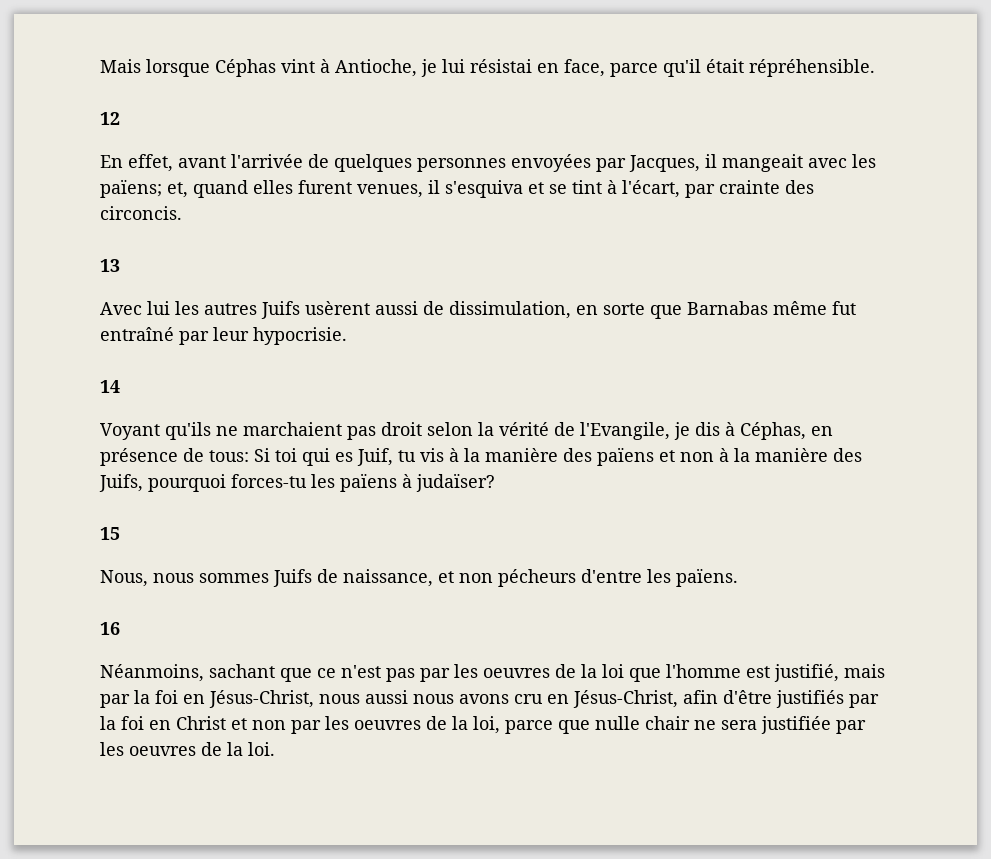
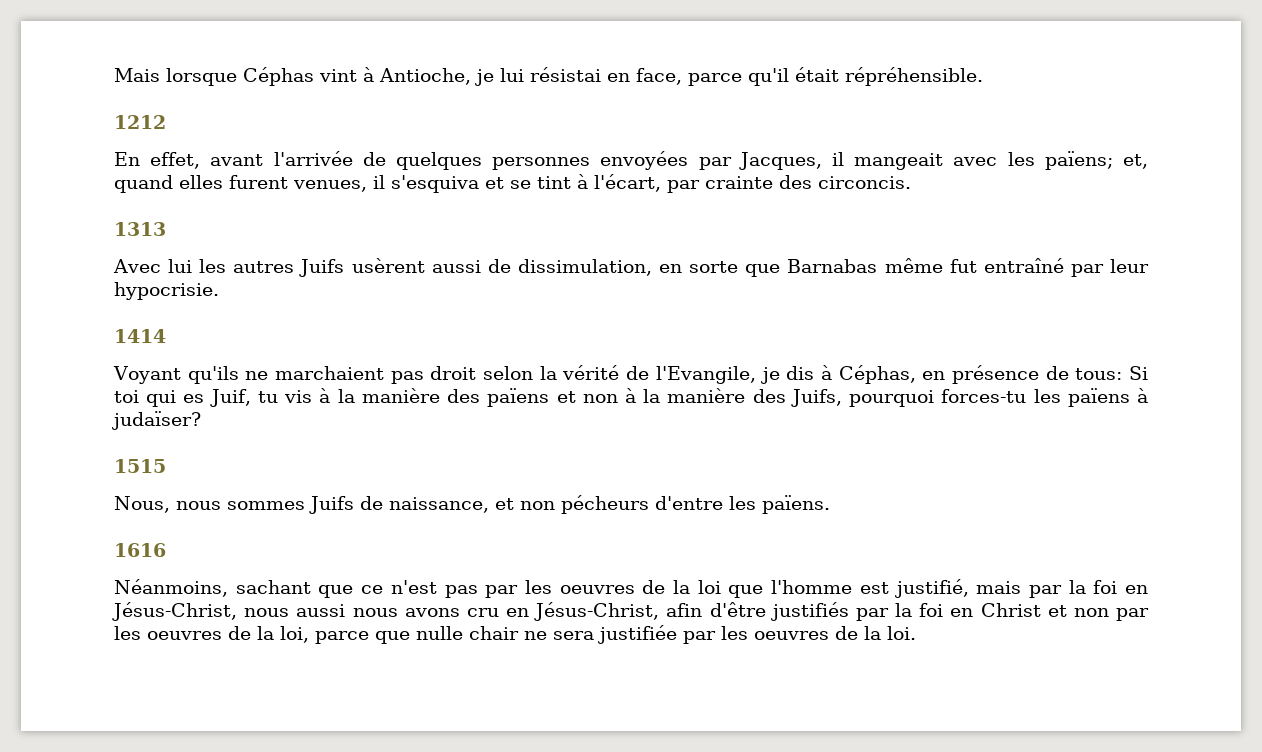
[100,112,120,125] 12 -> [114,115,166,129] 1212
[100,259,120,272] 13 -> [114,222,166,236] 1313
[100,380,120,393] 14 -> [114,329,166,343] 1414
[100,527,120,540] 15 -> [114,459,166,473] 1515
[100,622,120,635] 16 -> [114,543,166,557] 1616

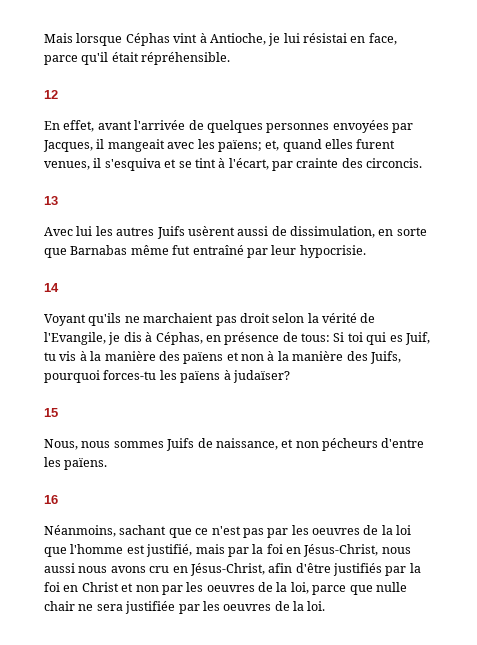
[114,115,166,129] 1212 -> [44,90,58,99] 12
[114,222,166,236] 1313 -> [44,196,58,205] 13
[114,329,166,343] 1414 -> [44,283,59,292] 14
[114,459,166,473] 1515 -> [44,408,58,417] 15
[114,543,166,557] 1616 -> [44,495,58,504] 16

